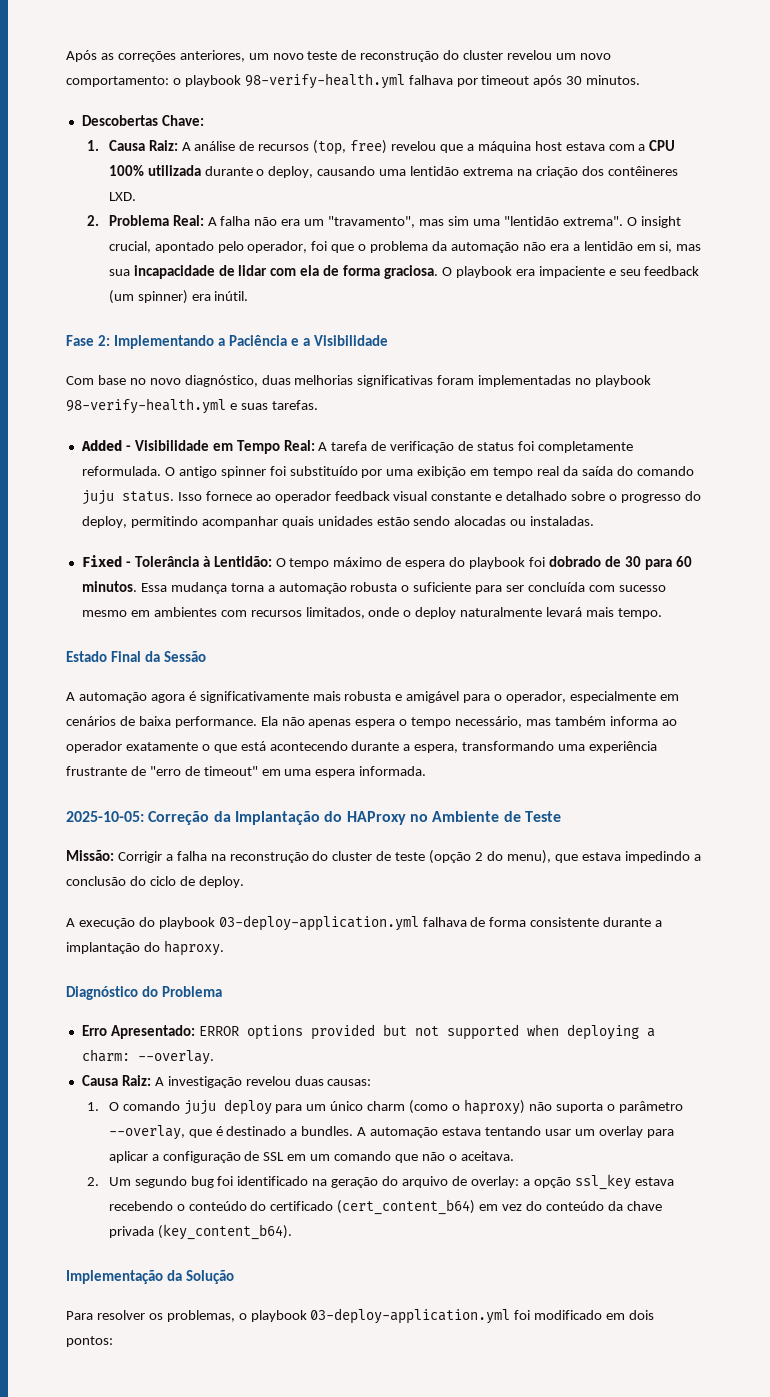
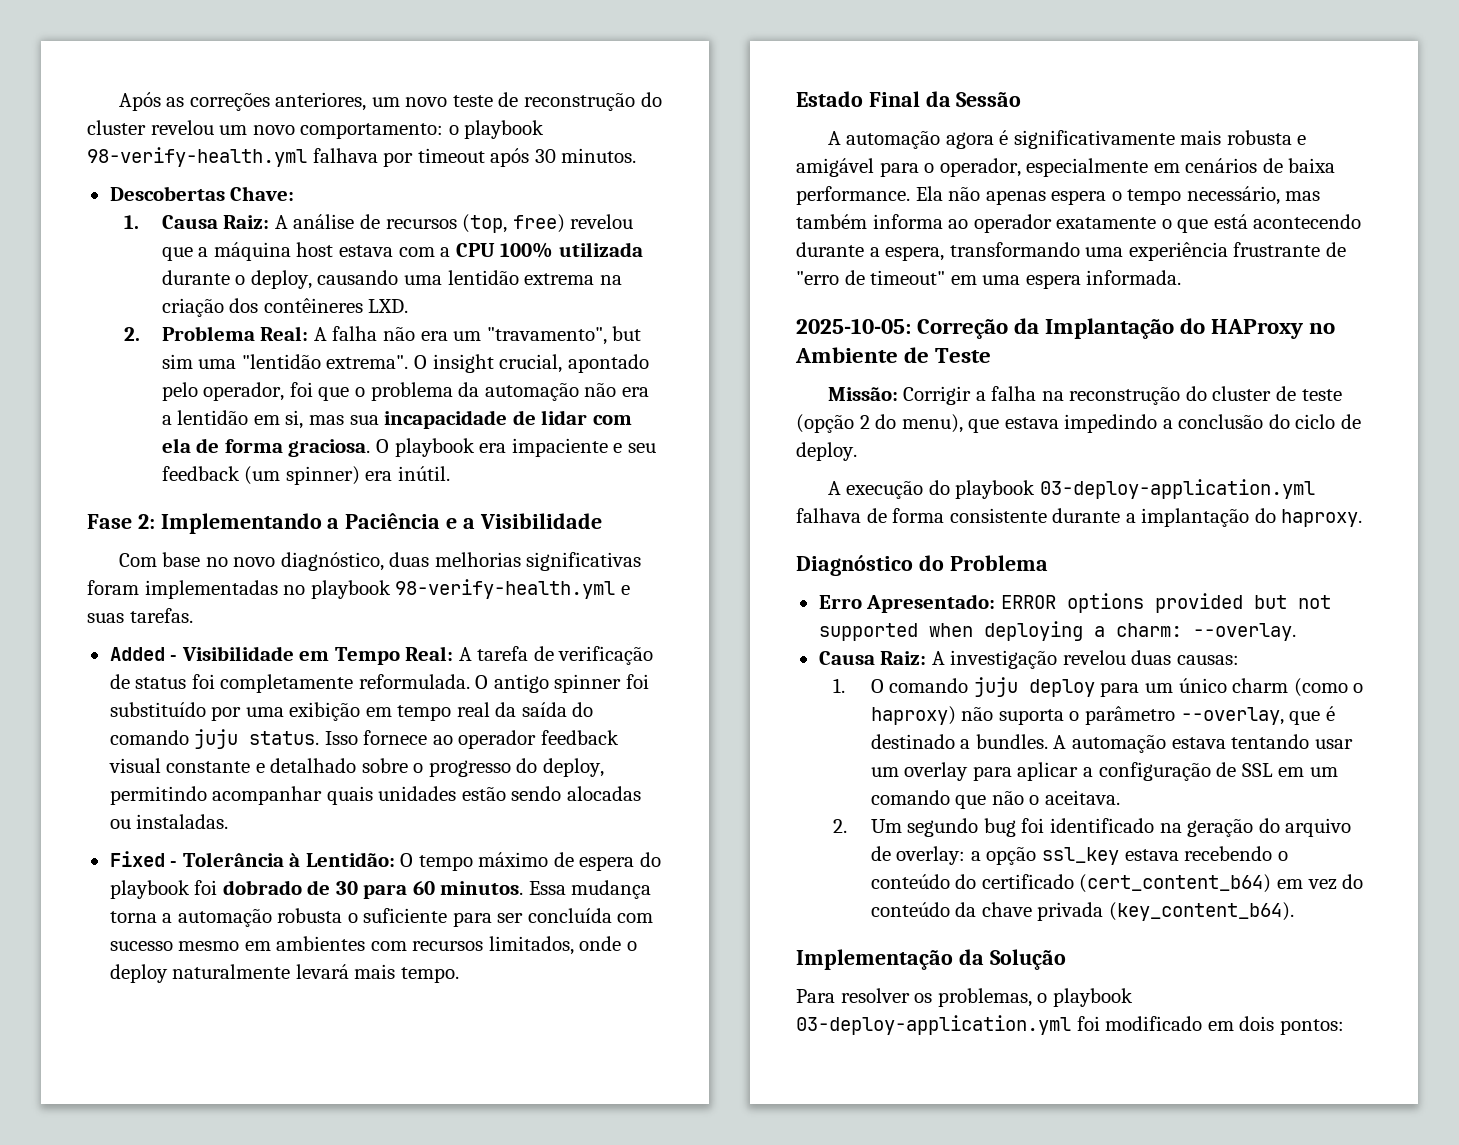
[419,219,445,226] mas -> [612,326,642,341] but

